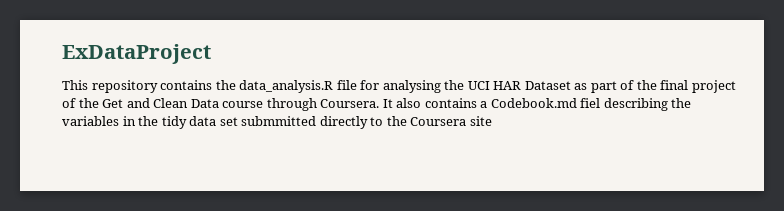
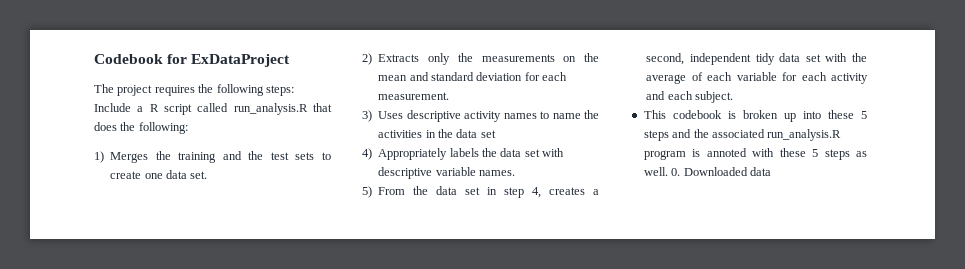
(62, 54) none -> [94,54,188,64] Codebook for
[62,80,736,93] [62,98,692,111] [62,116,492,129] This repository contains the data_analysis.R file for analysing the UCI HAR Dataset as part of the final project of the Get and Clean Data course through Coursera. It also contains a Codebook.md fiel describing the variables in the tidy data set submmitted directly to the Coursera site -> [94,84,294,96] [94,103,332,115] [94,122,188,134] [94,151,331,163] [110,170,208,179] [362,53,599,65] [378,72,568,81] [378,92,450,100] [362,110,599,122] [378,129,496,138] [362,148,565,160] [378,167,515,179] [362,186,599,198] [646,53,867,65] [646,72,868,84] [646,91,733,103] [643,110,867,122] [643,129,842,141] [643,148,867,160] [643,167,771,176] The project requires the following steps: Include a R script called run_analysis.R that does the following: // 1) Merges the training and the test sets to create one data set. // 2) Extracts only the measurements on the mean and standard deviation for each measurement. // 3) Uses descriptive activity names to name the activities in the data set // 4) Appropriately labels the data set with descriptive variable names. // 5) From the data set in step 4, creates a second, independent tidy data set with the average of each variable for each activity and each subject. // This codebook is broken up into these 5 steps and the associated run_analysis.R program is annoted with these 5 steps as well. 0. Downloaded data

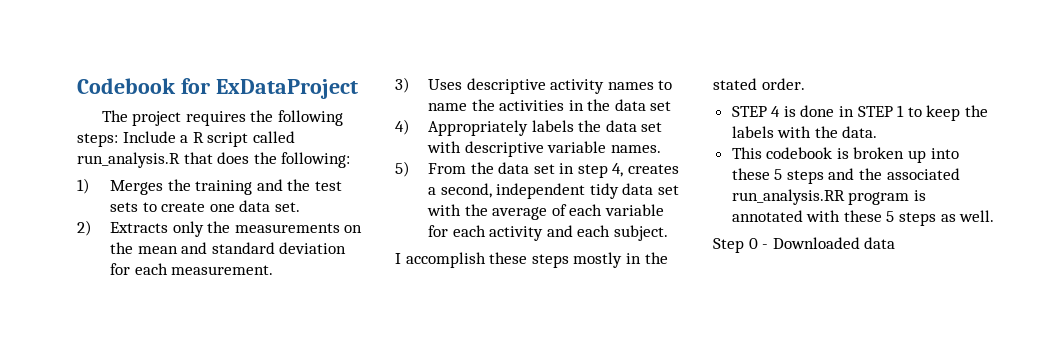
(733, 97) none -> [395,252,668,268] [713,78,805,90] [731,105,989,121] [731,126,878,138] // I accomplish these steps mostly in the stated order. // STEP 4 is done in STEP 1 to keep the labels with the data.
[767,129,842,141] run_analysis.R -> [731,189,845,205] run_analysis.RR
[706,148,747,157] annoted -> [731,210,803,222] annotated
[671,168,681,176] 0. -> [713,238,769,253] // Step 0 -

